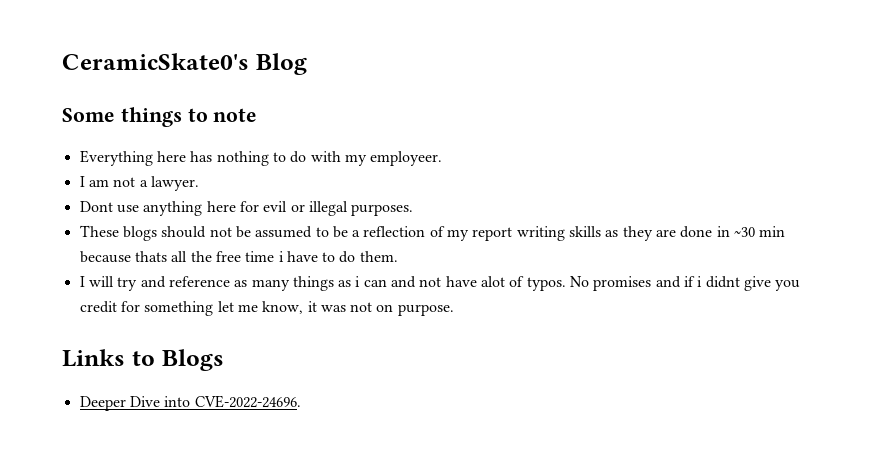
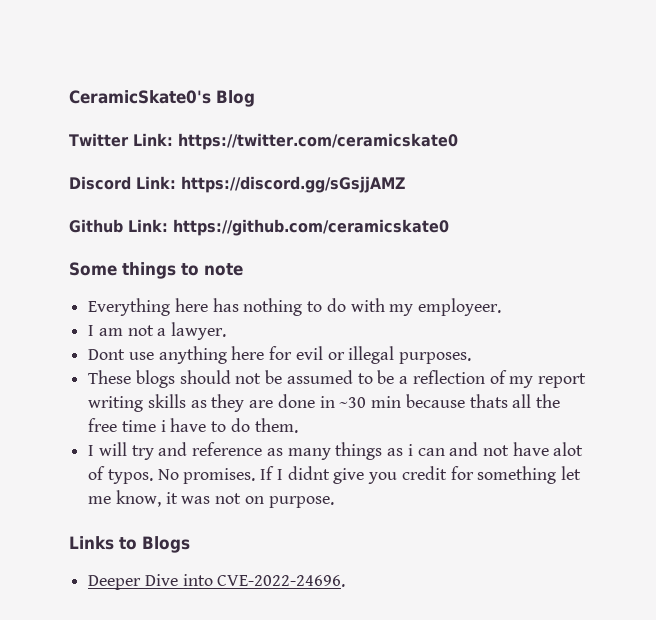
(307, 64) none -> [69,133,458,150] [69,176,405,193] [69,219,449,236] // Twitter Link: https://twitter.com/ceramicskate0 // Discord Link: https://discord.gg/sGsjjAMZ // Github Link: https://github.com/ceramicskate0
[593,276,703,291] promises and if i -> [183,466,283,484] promises. If I

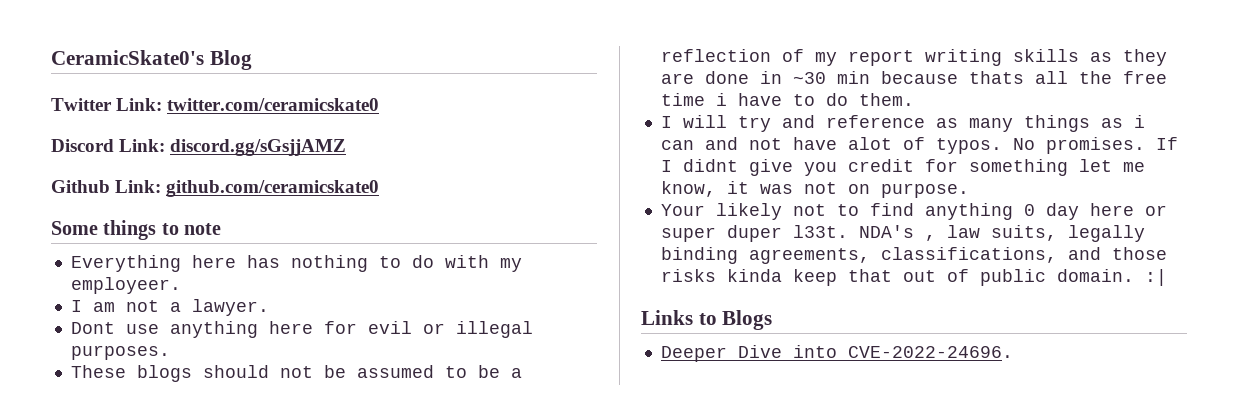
[177,133,458,150] https://twitter.com/ceramicskate0 -> [167,98,380,111] twitter.com/ceramicskate0
[181,176,405,193] https://discord.gg/sGsjjAMZ -> [170,139,347,156] discord.gg/sGsjjAMZ
[173,219,449,236] https://github.com/ceramicskate0 -> [166,180,380,197] github.com/ceramicskate0
(334, 502) none -> [660,203,1167,220] [660,225,1145,242] [660,247,1167,264] [660,269,1167,286] // Your likely not to find anything 0 day here or super duper l33t. NDA's , law suits, legally binding agreements, classifications, and those risks kinda keep that out of public domain. :|

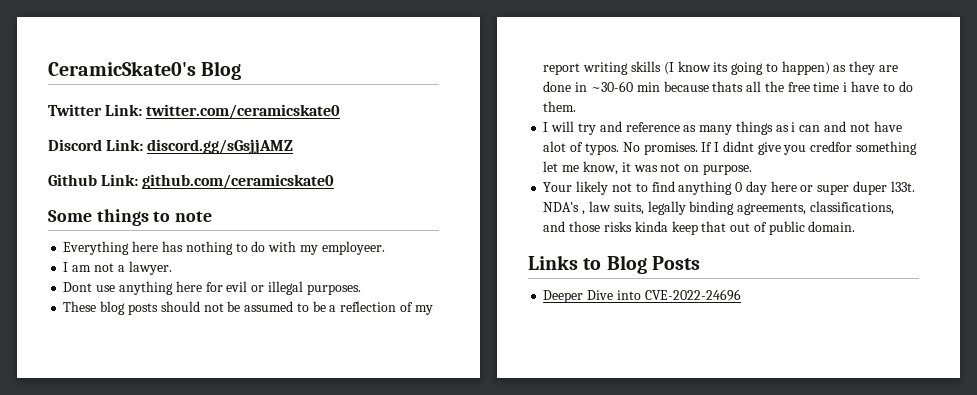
[136,365,192,382] blogs -> [100,301,158,315] blog posts
(1079, 55) none -> [663,61,830,75] (I know its going to happen)
[792,72,826,84] ~30 -> [590,81,633,92] ~30-60
[847,159,958,172] credit for -> [810,141,853,152] credfor
[1144,269,1167,286] :| -> (856, 226) none
[722,310,773,330] Blogs -> [606,255,700,274] Blog Posts
[847,346,1013,358] CVE-2022-24696. -> [644,289,741,301] CVE-2022-24696

